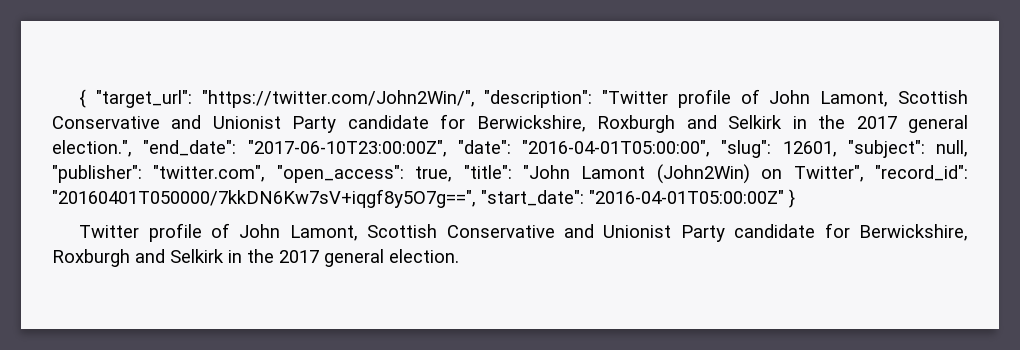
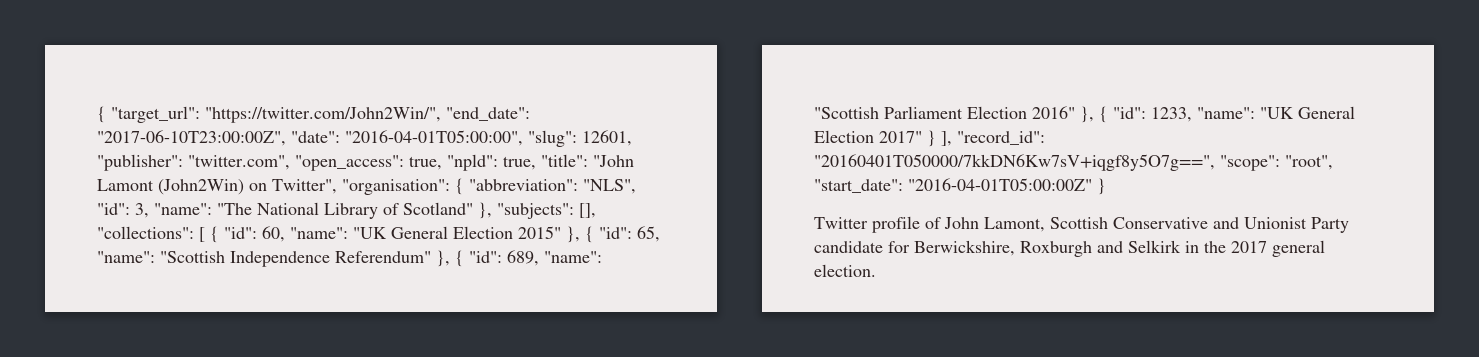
[484,89,968,108] [52,114,968,133] [52,140,132,157] "description": "Twitter profile of John Lamont, Scottish Conservative and Unionist Party candidate for Berwickshire, Roxburgh and Selkirk in the 2017 general election.", -> (441, 115) none
[847,140,968,158] "subject": null, -> (632, 138) none
(453, 174) none -> [447,154,536,171] "npld": true,
[874,165,968,181] [52,189,476,208] "record_id": "20160401T050000/7kkDN6Kw7sV+iqgf8y5O7g==", -> [342,178,636,195] [97,202,596,219] [97,226,660,243] [97,250,602,267] [814,106,1355,123] [814,130,1045,147] [814,154,1333,171] "organisation": { "abbreviation": "NLS", "id": 3, "name": "The National Library of Scotland" }, "subjects": [], "collections": [ { "id": 60, "name": "UK General Election 2015" }, { "id": 65, "name": "Scottish Independence Referendum" }, { "id": 689, "name": "Scottish Parliament Election 2016" }, { "id": 1233, "name": "UK General Election 2017" } ], "record_id": "20160401T050000/7kkDN6Kw7sV+iqgf8y5O7g==", "scope": "root",

